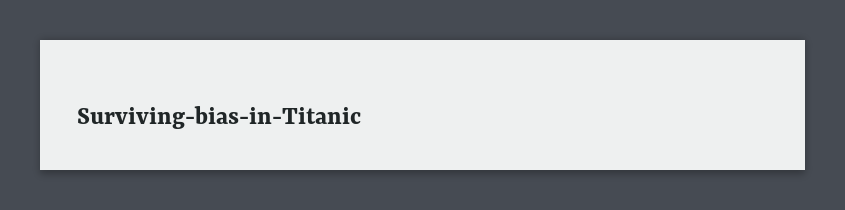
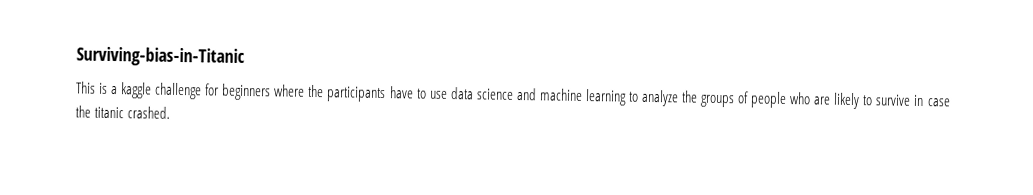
(361, 117) none -> [76,81,951,110] [75,105,171,119] // This is a kaggle challenge for beginners where the participants have to use data science and machine learning to analyze the groups of people who are likely to survive in case the titanic crashed.

